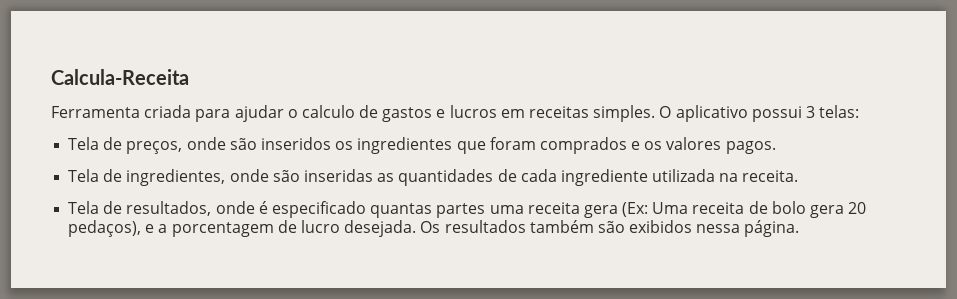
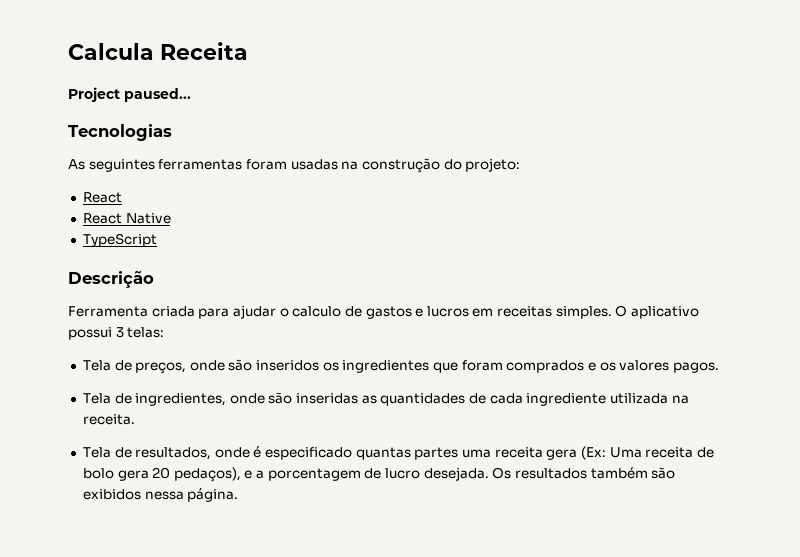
[51,69,189,85] Calcula-Receita -> [68,42,248,60] [68,87,191,102] [68,124,172,141] [68,158,521,173] [82,192,122,203] [82,213,171,224] [82,233,157,247] [68,271,154,288] Calcula Receita // Project paused... // Tecnologias // As seguintes ferramentas foram usadas na construção do projeto: // React // React Native // TypeScript // Descrição

